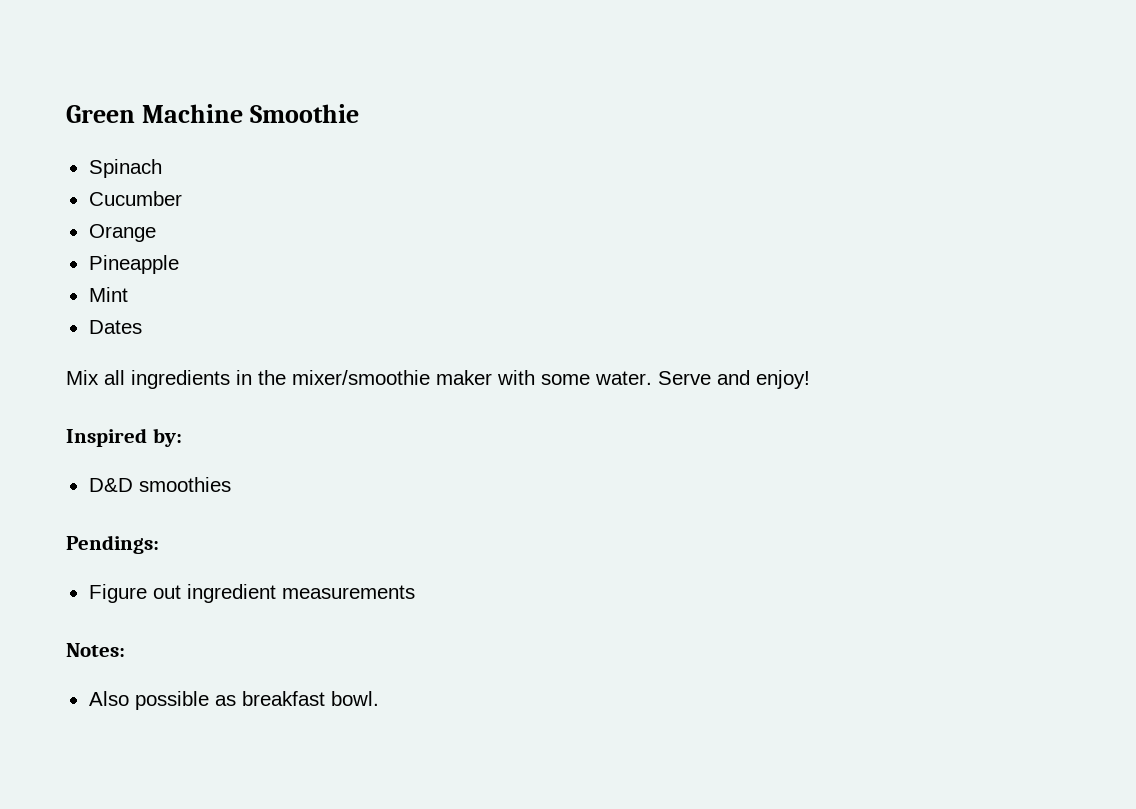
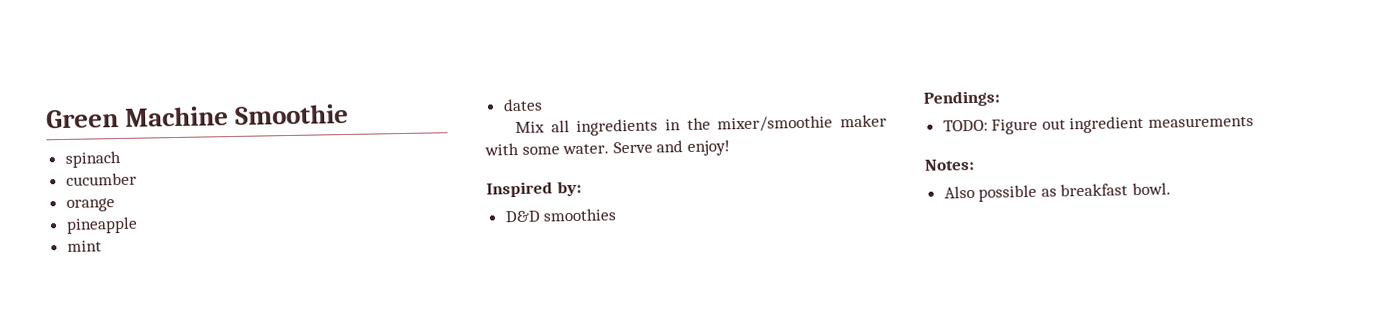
[88,159,162,178] [88,191,182,206] [88,224,156,242] [88,255,179,274] [88,287,128,302] [88,320,142,334] Spinach // Cucumber // Orange // Pineapple // Mint // Dates -> [64,150,121,168] [65,172,137,186] [65,198,115,212] [65,216,138,234] [66,240,102,252] [502,98,543,112] spinach // cucumber // orange // pineapple // mint // dates
(159, 544) none -> [942,119,988,132] TODO:

